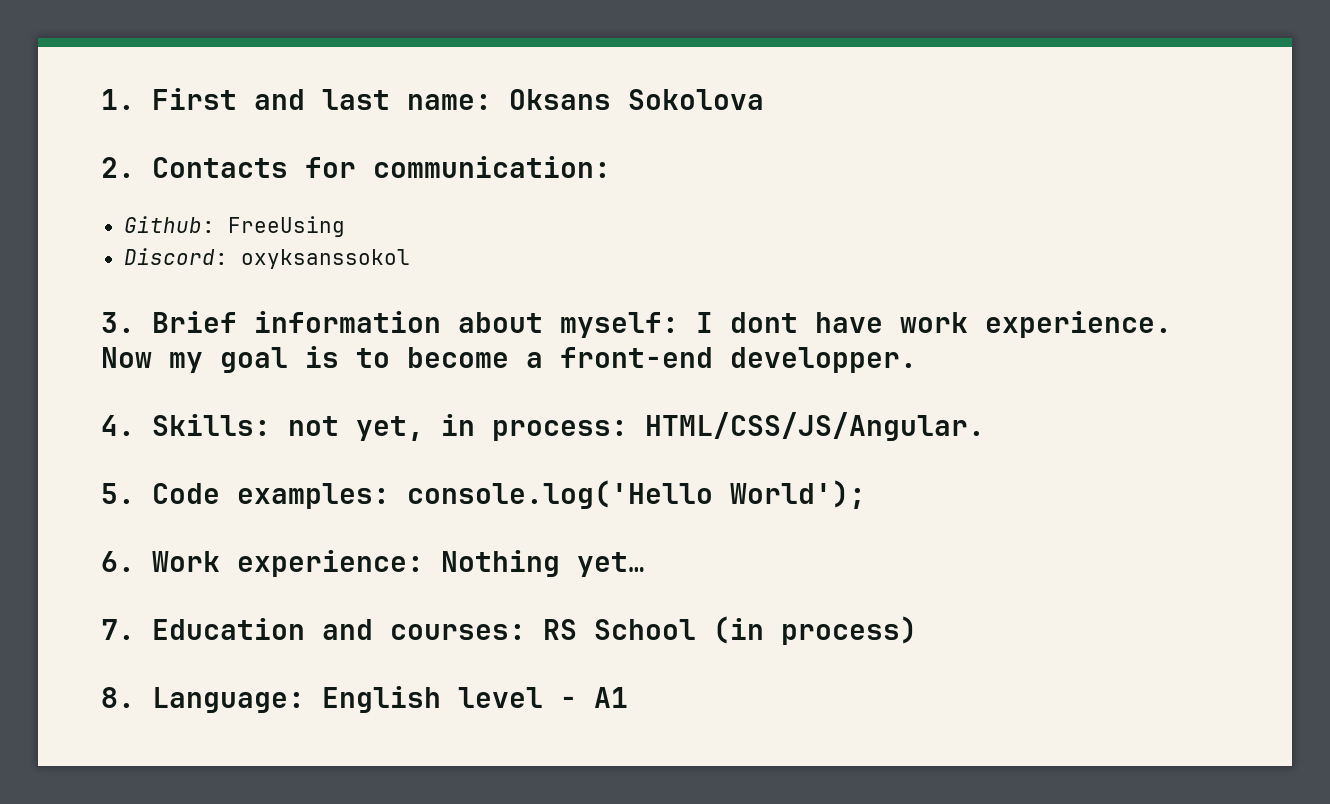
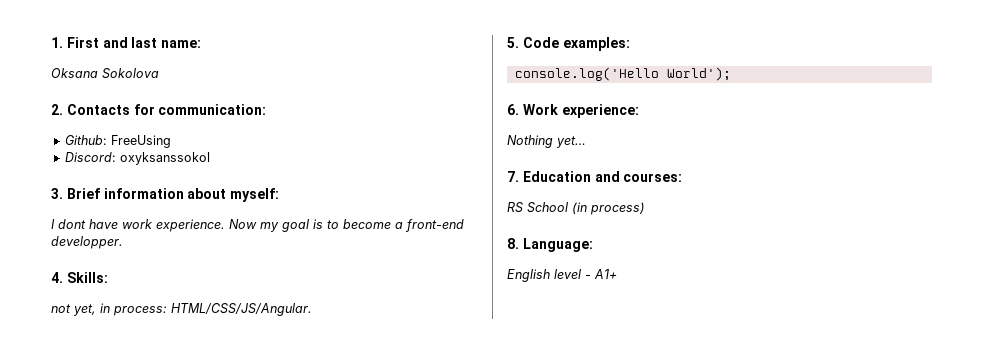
[509,89,611,110] Oksans -> [51,68,98,78] // Oksana
(679, 325) none -> (280, 195) //
(271, 425) none -> (108, 277) //
(390, 496) none -> (630, 44) //
(424, 563) none -> (639, 111) //
(526, 632) none -> (683, 177) //
(305, 700) none -> (593, 245) //
[594,687,628,708] A1 -> [594,269,617,279] A1+

